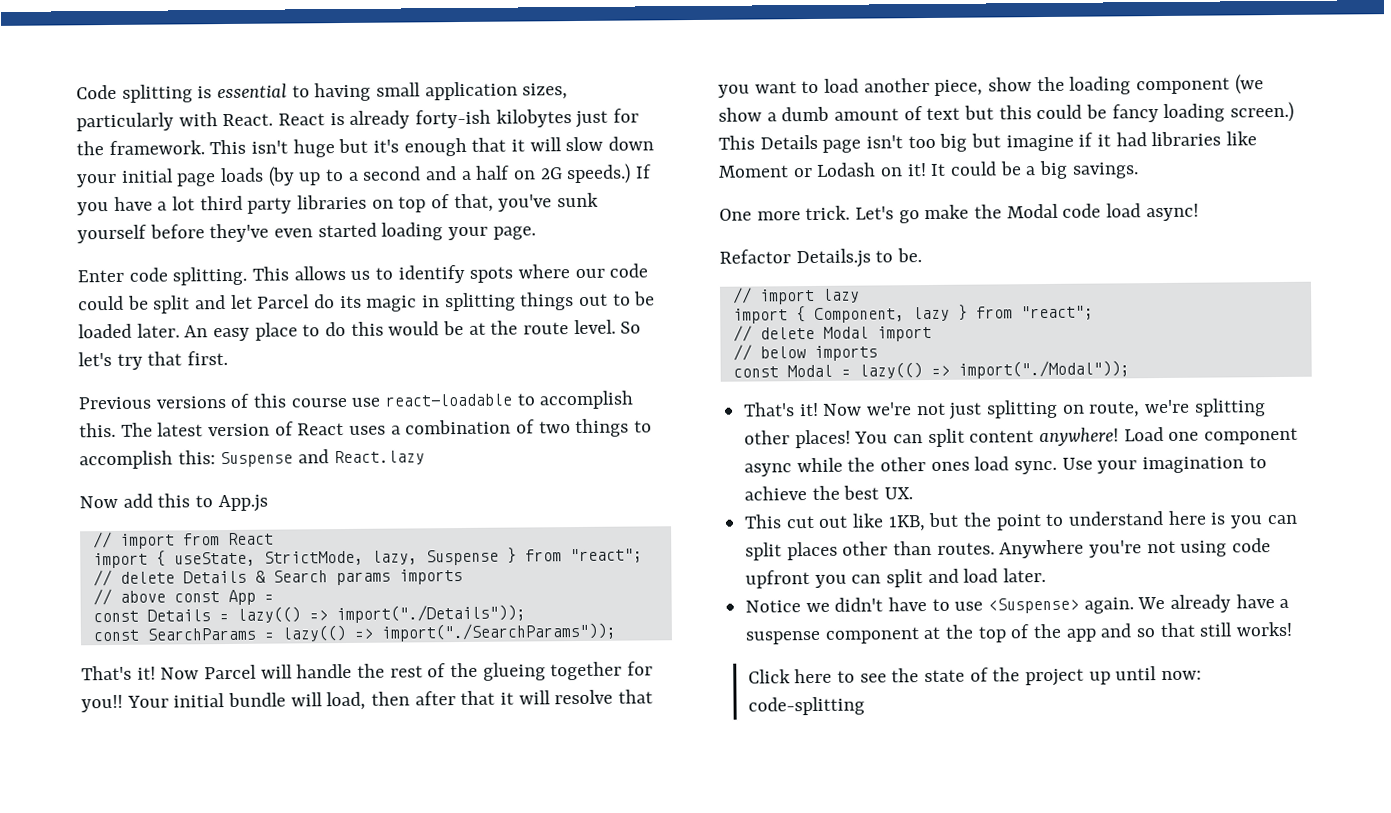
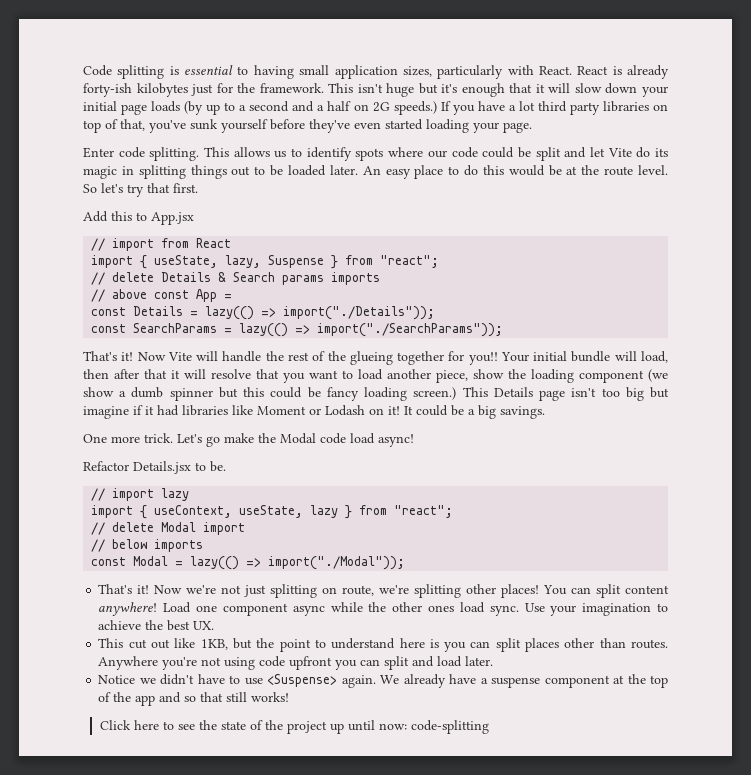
[257,294,311,309] Parcel -> [607,148,632,157] Vite
[78,390,635,410] [79,418,653,438] [79,449,425,470] [79,493,153,509] Previous versions of this course use react-loadable to accomplish this. The latest version of React uses a combination of two things to accomplish this: Suspense and React.lazy // Now add -> [83,211,108,222] Add
[217,494,268,513] App.js -> [151,212,194,225] App.jsx
[263,550,364,566] StrictMode, -> (219, 261) none
[204,664,258,680] Parcel -> [167,352,192,361] Vite
[834,106,961,121] amount of text -> [169,388,213,401] spinner
[795,248,871,269] Details.js -> [133,461,191,474] Details.jsx
[813,307,905,323] Component, -> [154,505,304,518] useContext, useState,

